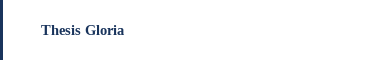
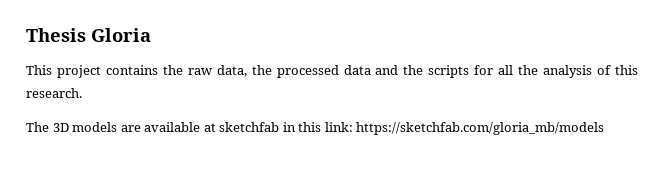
(125, 30) none -> [26,65,639,78] [26,88,82,98] [26,122,605,135] // This project contains the raw data, the processed data and the scripts for all the analysis of this research. // The 3D models are available at sketchfab in this link: https://sketchfab.com/gloria_mb/models

